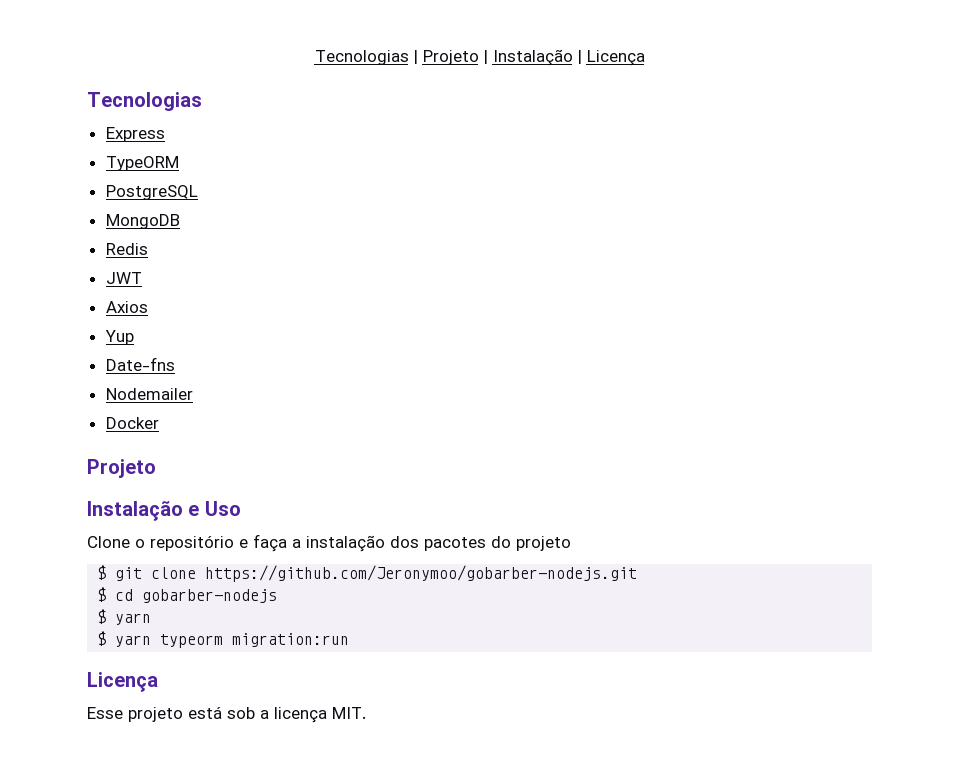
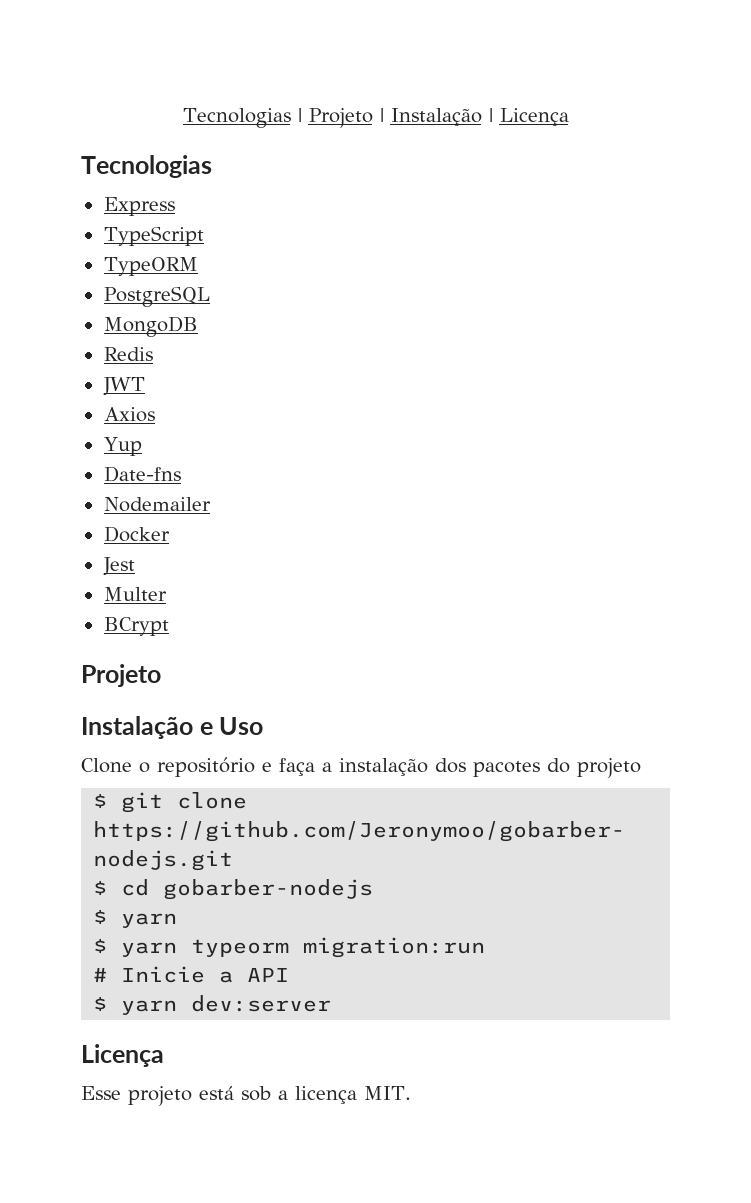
(165, 134) none -> [103,226,204,246] // TypeScript
(159, 423) none -> [102,557,135,576] [103,587,167,601] [103,617,169,636] // Jest // Multer // BCrypt
(350, 640) none -> [93,966,290,983] [93,995,332,1015] // # Inicie a API // $ yarn dev:server

